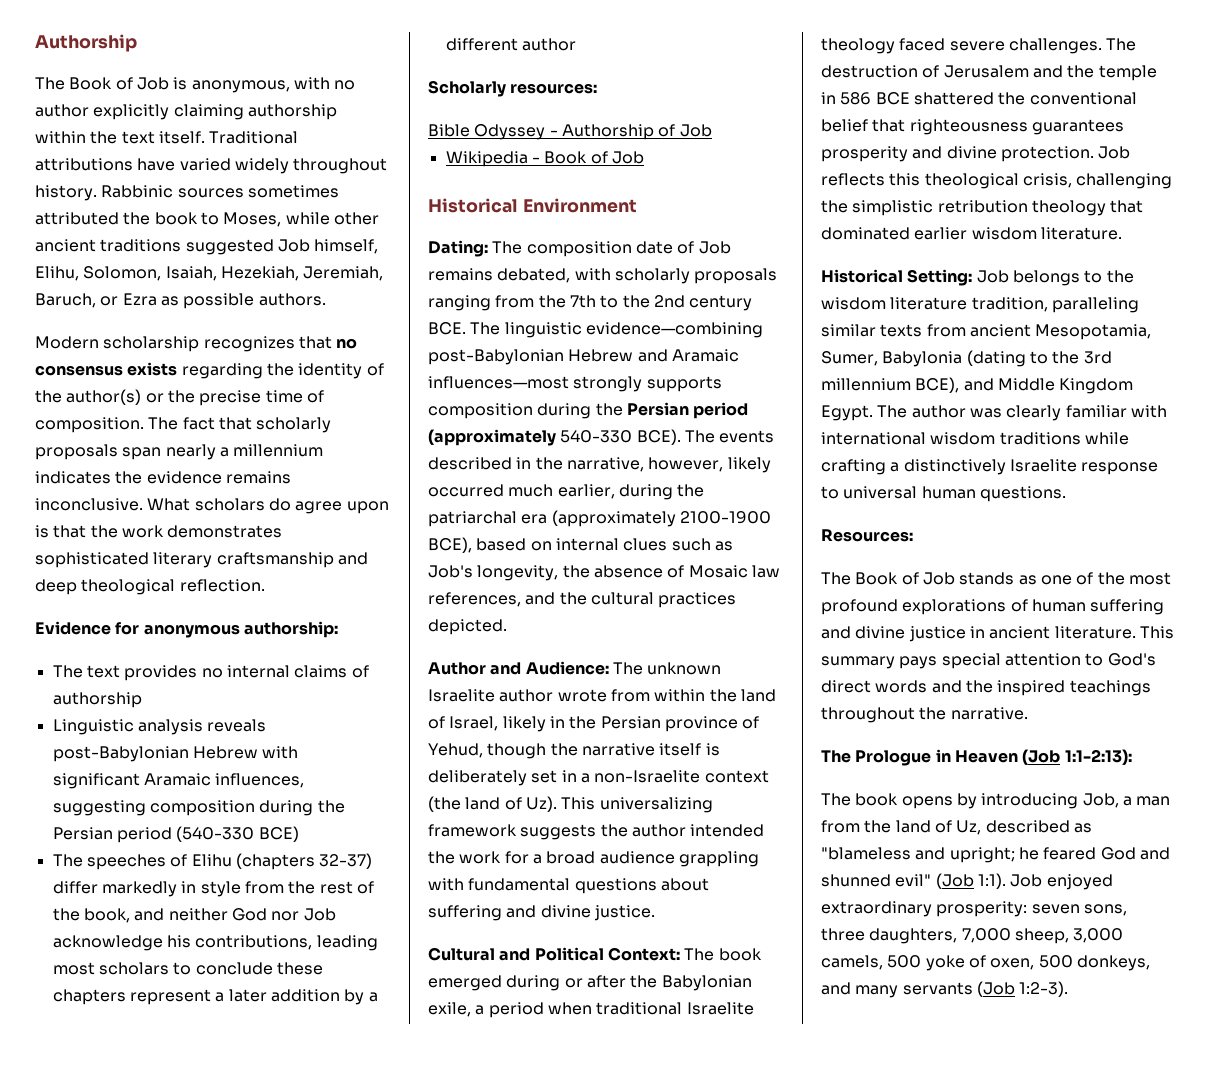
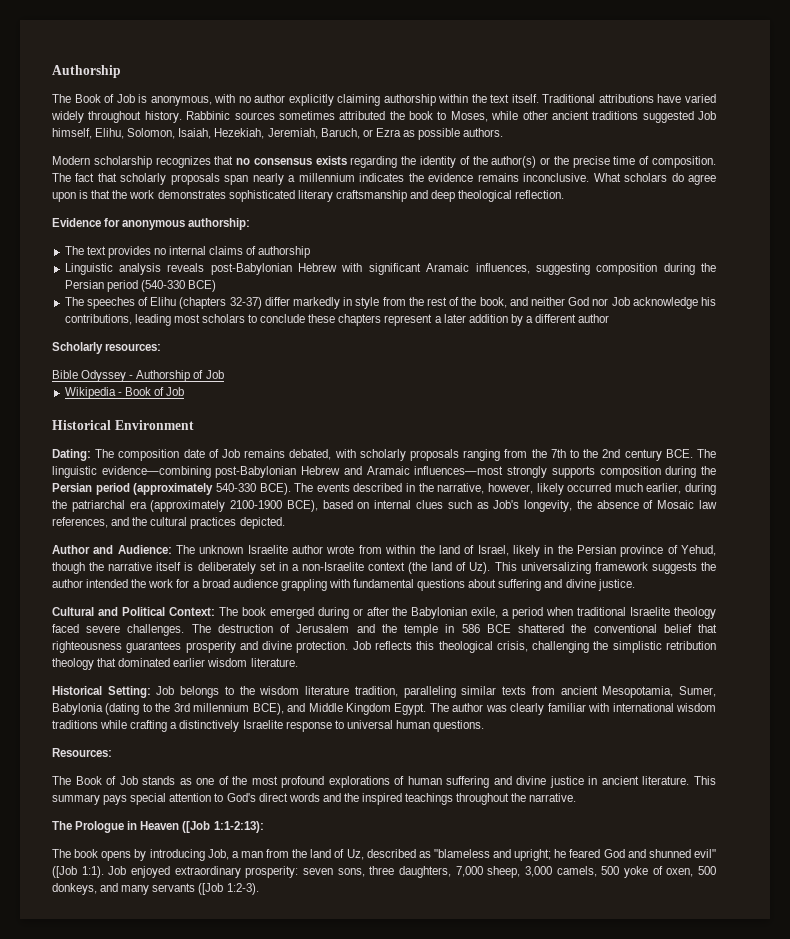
[1022,749,1061,765] (Job -> [182,821,211,833] ([Job
[935,873,974,889] (Job -> [52,866,77,878] ([Job
[976,981,1015,997] (Job -> [198,883,224,895] ([Job

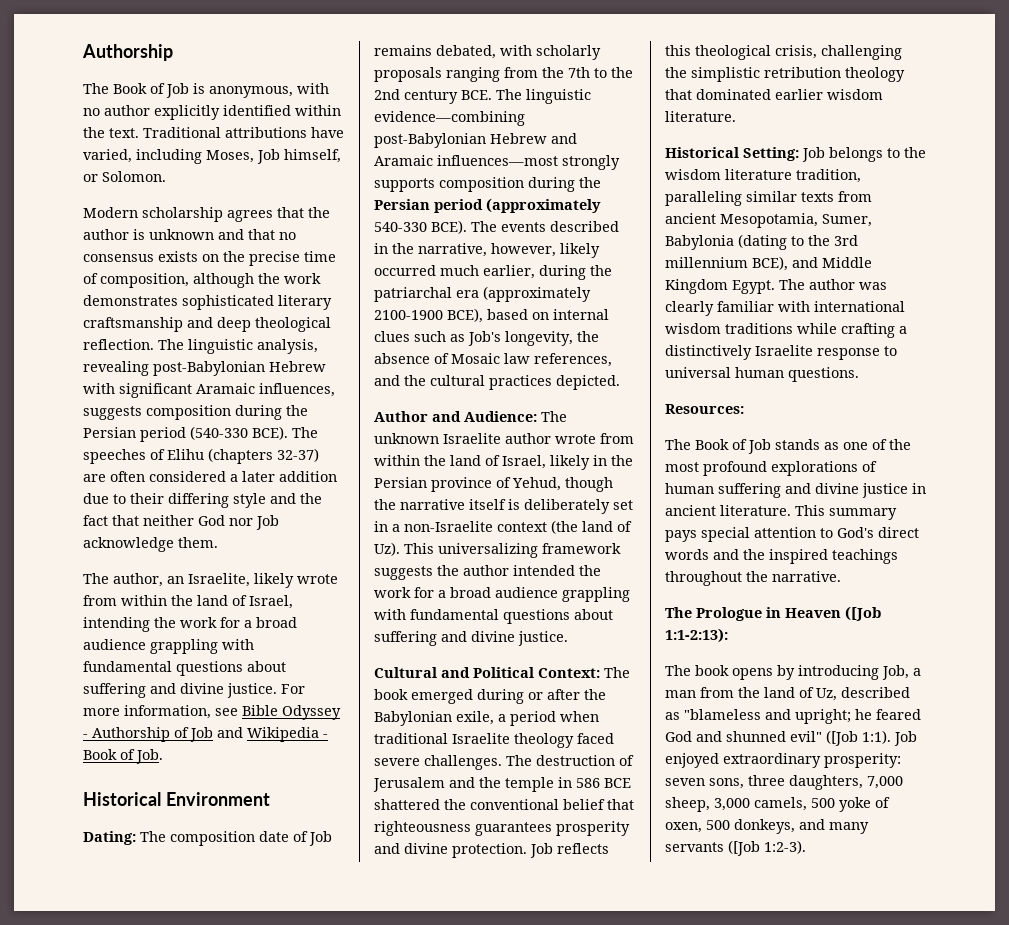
[337,94,716,106] [51,111,716,123] [52,128,504,140] [52,156,717,168] [52,173,716,185] [52,190,111,202] claiming authorship within the text itself. Traditional attributions have varied widely throughout history. Rabbinic sources sometimes attributed the book to Moses, while other ancient traditions suggested Job himself, Elihu, Solomon, Isaiah, Hezekiah, Jeremiah, Baruch, or Ezra as possible authors. // Modern scholarship recognizes that no consensus exists regarding the identity of the author(s) or the precise time of composition. The fact that scholarly proposals span nearly a millennium indicates the evidence remains inconclusive. What scholars do agree upon is that -> [223,105,341,116] [83,127,344,138] [83,149,341,164] [83,171,166,182] [83,207,330,222] [83,229,296,240] [83,251,336,266] [83,273,254,288] identified within the text. Traditional attributions have varied, including Moses, Job himself, or Solomon. // Modern scholarship agrees that the author is unknown and that no consensus exists on the precise time of composition, although
[52,218,251,230] [64,246,311,258] [64,263,205,275] // Evidence for anonymous authorship: // The text provides no internal claims of authorship // Linguistic analysis reveals -> [158,339,318,354] [83,361,149,376] The linguistic analysis, revealing
[535,263,590,275] suggesting -> [83,406,142,420] suggests
[187,280,216,292] BCE) // -> [252,426,288,440] BCE).
[264,297,528,309] differ markedly in style from the rest of the book, and -> [83,471,337,482] [83,493,322,508] [83,515,139,526] are often considered a later addition due to their differing style and the fact that
[701,297,717,306] [64,314,610,326] [52,342,162,354] his contributions, leading most scholars to conclude these chapters represent a later addition by a different author // Scholarly resources: // -> [178,537,218,548] [83,573,338,588] [83,595,293,609] [83,617,297,632] [83,639,254,654] [83,661,286,676] [83,683,305,698] [83,705,238,719] them. // The author, an Israelite, likely wrote from within the land of Israel, intending the work for a broad audience grappling with fundamental questions about suffering and divine justice. For more information, see
(224, 374) // -> [217,727,243,738] and
[166,387,185,396] Job -> [136,749,163,764] Job.

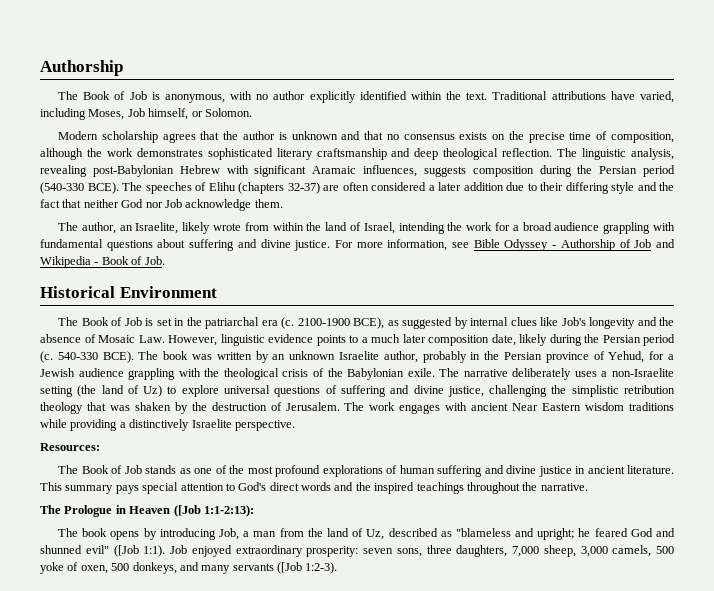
[83,831,332,846] [374,45,601,60] [374,67,633,82] [374,89,591,104] [374,111,525,126] [374,133,577,148] [374,155,620,170] [374,177,601,192] [374,198,601,213] Dating: The composition date of Job remains debated, with scholarly proposals ranging from the 7th to the 2nd century BCE. The linguistic evidence—combining post-Babylonian Hebrew and Aramaic influences—most strongly supports composition during the Persian period (approximately -> [58,317,674,329] [40,334,675,346] [40,351,53,363] The Book of Job is set in the patriarchal era (c. 2100-1900 BCE), as suggested by internal clues like Job's longevity and the absence of Mosaic Law. However, linguistic evidence points to a much later composition date, likely during the Persian period (c.
[501,221,619,232] [374,243,600,258] [374,265,612,280] [374,286,591,302] [374,308,609,323] [374,331,599,346] [374,353,612,367] [374,375,620,390] [374,411,567,422] [374,433,634,444] [374,455,590,470] events described in the narrative, however, likely occurred much earlier, during the patriarchal era (approximately 2100-1900 BCE), based on internal clues such as Job's longevity, the absence of Mosaic law references, and the cultural practices depicted. // Author and Audience: The unknown Israelite author wrote from within the land of Israel, likely -> [163,351,467,363] book was written by an unknown Israelite author, probably
[565,477,613,492] [374,499,633,514] [374,521,388,532] though the narrative itself is deliberately set in -> [649,351,674,360] [40,368,597,380] for a Jewish audience grappling with the theological crisis of the Babylonian exile. The narrative deliberately uses
[497,522,547,532] context -> [40,386,73,397] setting
[374,542,621,558] [374,565,601,580] [374,587,630,602] [374,609,613,624] [374,631,568,646] [374,667,630,678] [374,689,606,704] [374,711,599,726] [374,733,614,748] [374,755,634,770] [373,777,631,792] [374,799,634,810] [374,821,630,836] [374,843,609,858] [665,45,817,60] Uz). This universalizing framework suggests the author intended the work for a broad audience grappling with fundamental questions about suffering and divine justice. // Cultural and Political Context: The book emerged during or after the Babylonian exile, a period when traditional Israelite theology faced severe challenges. The destruction of Jerusalem and the temple in 586 BCE shattered the conventional belief that righteousness guarantees prosperity and divine protection. Job reflects this theological crisis, -> [143,385,484,397] Uz) to explore universal questions of suffering and divine justice,
[696,89,883,100] [665,111,736,122] [665,147,926,162] [665,169,861,183] [665,191,872,206] [665,213,872,228] [665,234,858,250] [665,256,872,271] [665,279,887,294] [665,301,905,316] dominated earlier wisdom literature. // Historical Setting: Job belongs to the wisdom literature tradition, paralleling similar texts from ancient Mesopotamia, Sumer, Babylonia (dating to the 3rd millennium BCE), and Middle Kingdom Egypt. The author was clearly familiar with international -> [109,402,582,414] was shaken by the destruction of Jerusalem. The work engages with ancient Near Eastern
[841,323,895,338] crafting -> [70,419,118,431] providing
[817,346,897,360] [665,367,859,382] response to universal human questions. -> [234,420,295,431] perspective.

